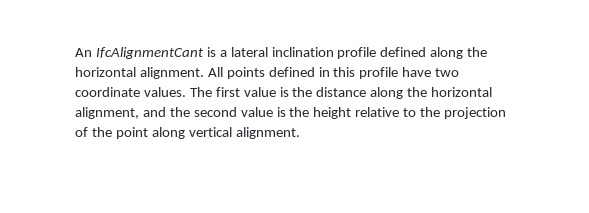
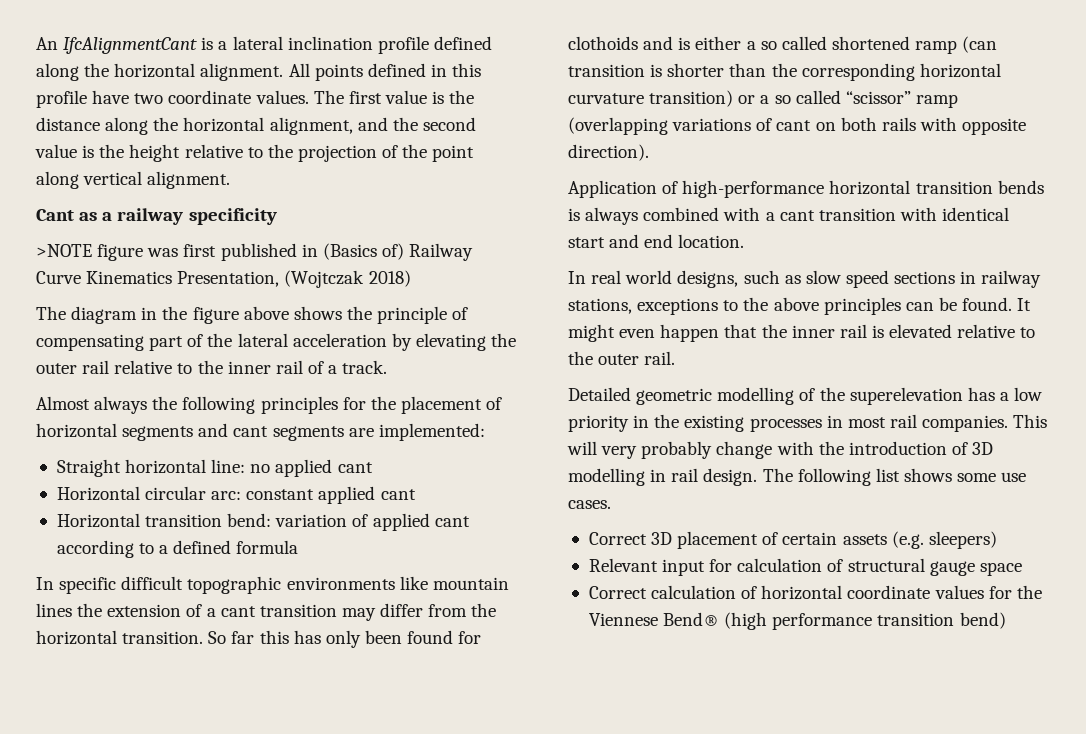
(300, 133) none -> [36,208,277,225] [36,243,474,261] [36,270,411,288] [36,306,469,324] [36,333,517,351] [36,360,388,374] [36,396,503,414] [36,423,485,441] [56,459,373,477] [56,486,416,504] [56,513,470,531] [56,540,299,558] [36,576,509,594] [36,603,497,621] [36,630,482,648] [568,36,998,54] [568,63,1001,81] [568,90,958,108] [568,117,1027,135] [568,144,649,161] [568,180,1044,198] [568,207,1010,225] [568,234,745,248] [568,270,1042,288] [568,297,1032,315] [568,324,1036,342] [568,351,676,365] [568,387,1043,405] [568,414,1048,432] [567,441,994,459] [568,468,1027,486] [568,500,611,509] [588,531,997,549] [588,558,1022,576] [588,585,1042,600] [588,612,1006,630] // Cant as a railway specificity // >NOTE figure was first published in (Basics of) Railway Curve Kinematics Presentation, (Wojtczak 2018) // The diagram in the figure above shows the principle of compensating part of the lateral acceleration by elevating the outer rail relative to the inner rail of a track. // Almost always the following principles for the placement of horizontal segments and cant segments are implemented: // Straight horizontal line: no applied cant // Horizontal circular arc: constant applied cant // Horizontal transition bend: variation of applied cant according to a defined formula // In specific difficult topographic environments like mountain lines the extension of a cant transition may differ from the horizontal transition. So far this has only been found for clothoids and is either a so called shortened ramp (can transition is shorter than the corresponding horizontal curvature transition) or a so called “scissor” ramp (overlapping variations of cant on both rails with opposite direction). // Application of high-performance horizontal transition bends is always combined with a cant transition with identical start and end location. // In real world designs, such as slow speed sections in railway stations, exceptions to the above principles can be found. It might even happen that the inner rail is elevated relative to the outer rail. // Detailed geometric modelling of the superelevation has a low priority in the existing processes in most rail companies. This will very probably change with the introduction of 3D modelling in rail design. The following list shows some use cases. // Correct 3D placement of certain assets (e.g. sleepers) // Relevant input for calculation of structural gauge space // Correct calculation of horizontal coordinate values for the Viennese Bend® (high performance transition bend)

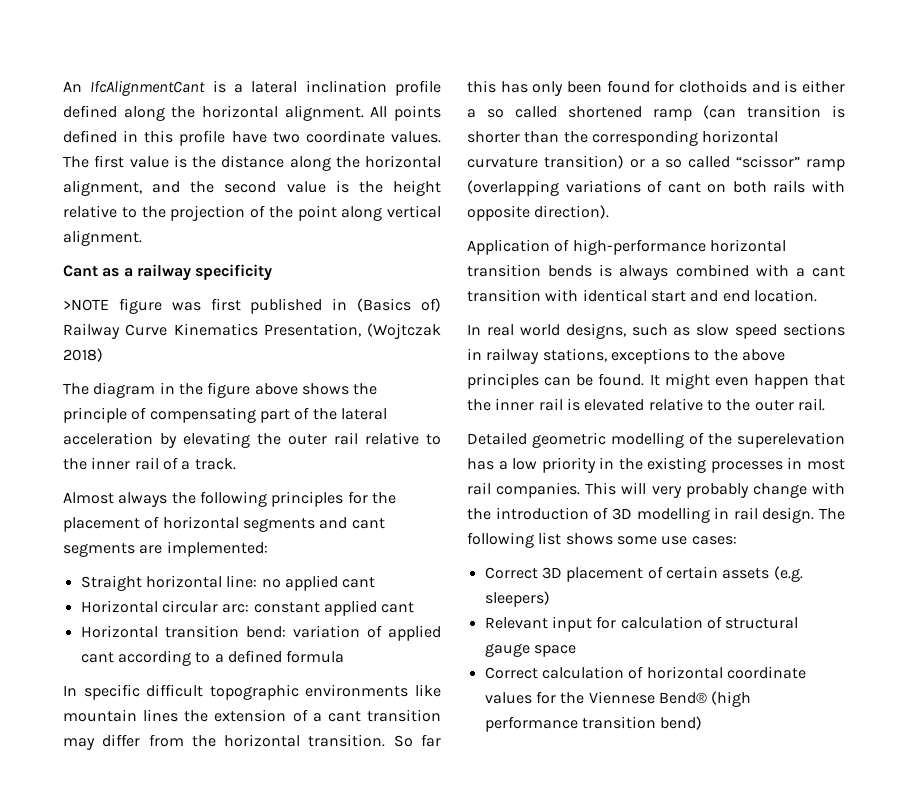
[568,500,611,509] cases. -> [691,536,737,545] cases:

